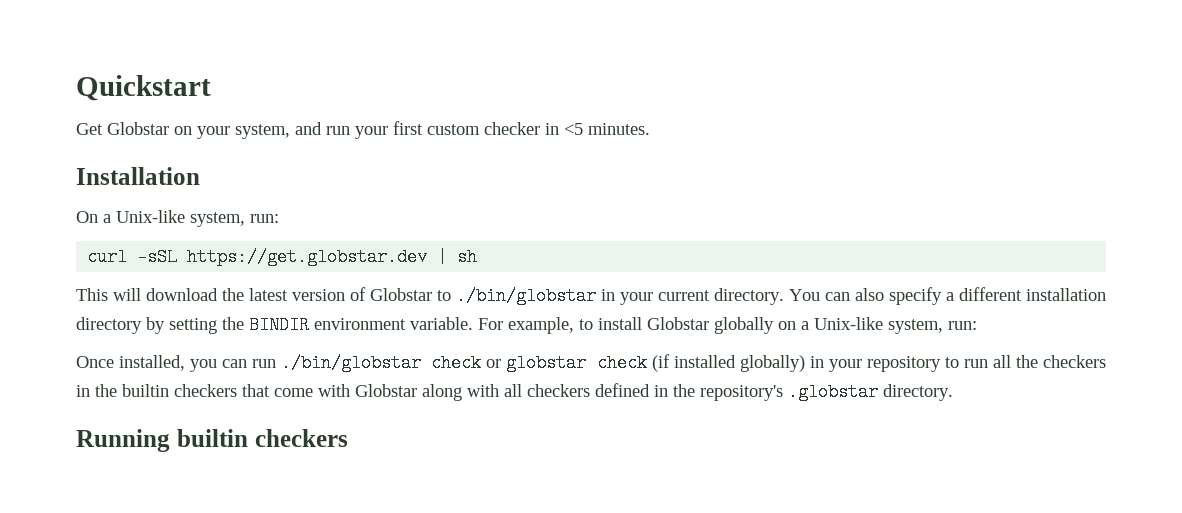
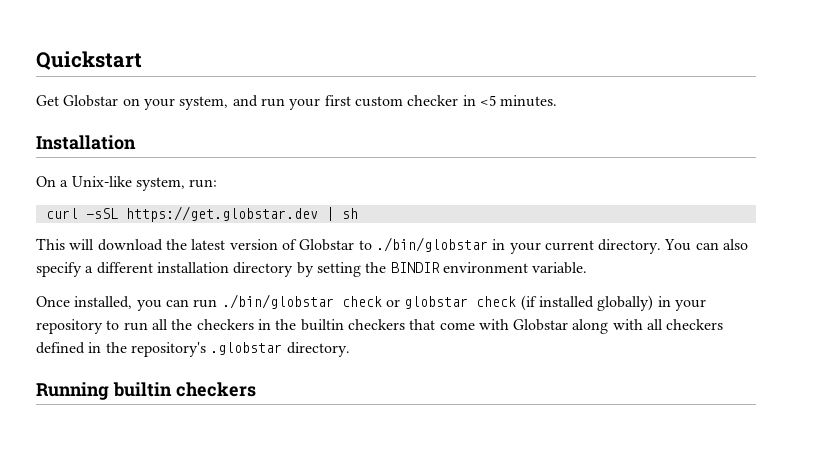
[478,317,977,334] For example, to install Globstar globally on a Unix-like system, run: -> (588, 268) none

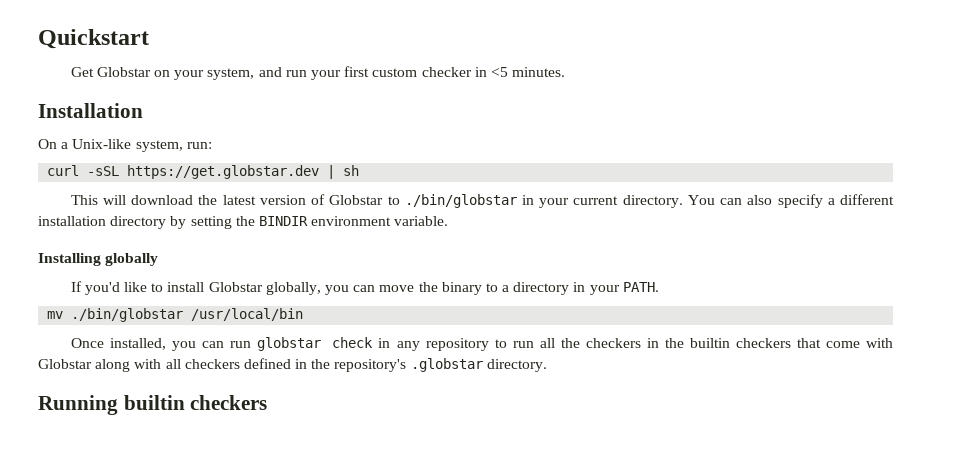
(588, 268) none -> [38,253,159,266] [70,281,659,295] [47,308,304,322] // Installing globally // If you'd like to install Globstar globally, you can move the binary to a directory in your PATH. // mv ./bin/globstar /usr/local/bin
[221,294,706,311] ./bin/globstar check or globstar check (if installed globally) in your -> [256,337,420,351] globstar check in any

